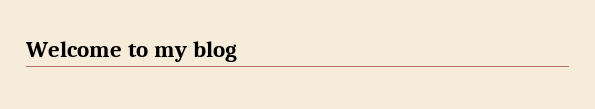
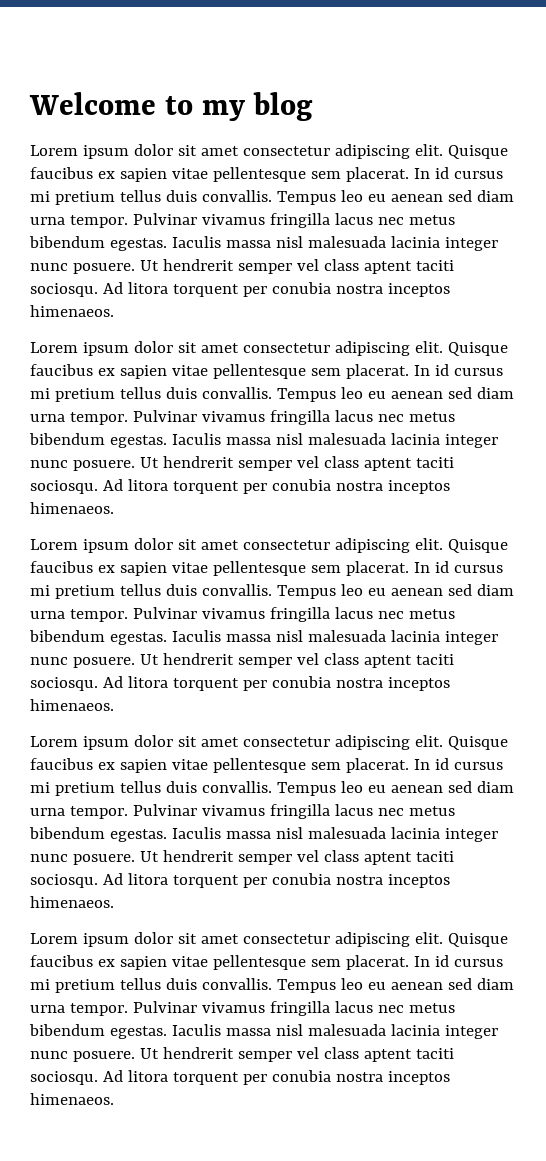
(238, 51) none -> [30,144,508,159] [30,167,503,182] [30,190,514,205] [30,213,455,228] [29,236,498,251] [30,259,454,274] [30,282,450,297] [30,305,114,317] [30,341,508,356] [30,364,503,379] [30,387,514,402] [30,410,455,425] [29,433,498,448] [30,456,454,471] [30,479,450,494] [30,502,114,514] [30,538,508,553] [30,561,503,576] [30,584,514,599] [30,607,455,622] [29,630,498,645] [30,653,454,668] [30,676,450,691] [30,699,114,711] [30,735,508,750] [30,758,503,773] [30,781,514,796] [30,804,455,819] [29,827,498,842] [30,850,454,865] [30,873,450,888] [30,896,114,908] [30,932,508,947] [30,955,503,970] [30,978,514,993] [30,1001,455,1016] [29,1024,498,1039] [30,1047,454,1062] [30,1070,450,1085] [30,1093,114,1105] // Lorem ipsum dolor sit amet consectetur adipiscing elit. Quisque faucibus ex sapien vitae pellentesque sem placerat. In id cursus mi pretium tellus duis convallis. Tempus leo eu aenean sed diam urna tempor. Pulvinar vivamus fringilla lacus nec metus bibendum egestas. Iaculis massa nisl malesuada lacinia integer nunc posuere. Ut hendrerit semper vel class aptent taciti sociosqu. Ad litora torquent per conubia nostra inceptos himenaeos. // Lorem ipsum dolor sit amet consectetur adipiscing elit. Quisque faucibus ex sapien vitae pellentesque sem placerat. In id cursus mi pretium tellus duis convallis. Tempus leo eu aenean sed diam urna tempor. Pulvinar vivamus fringilla lacus nec metus bibendum egestas. Iaculis massa nisl malesuada lacinia integer nunc posuere. Ut hendrerit semper vel class aptent taciti sociosqu. Ad litora torquent per conubia nostra inceptos himenaeos. // Lorem ipsum dolor sit amet consectetur adipiscing elit. Quisque faucibus ex sapien vitae pellentesque sem placerat. In id cursus mi pretium tellus duis convallis. Tempus leo eu aenean sed diam urna tempor. Pulvinar vivamus fringilla lacus nec metus bibendum egestas. Iaculis massa nisl malesuada lacinia integer nunc posuere. Ut hendrerit semper vel class aptent taciti sociosqu. Ad litora torquent per conubia nostra inceptos himenaeos. // Lorem ipsum dolor sit amet consectetur adipiscing elit. Quisque faucibus ex sapien vitae pellentesque sem placerat. In id cursus mi pretium tellus duis convallis. Tempus leo eu aenean sed diam urna tempor. Pulvinar vivamus fringilla lacus nec metus bibendum egestas. Iaculis massa nisl malesuada lacinia integer nunc posuere. Ut hendrerit semper vel class aptent taciti sociosqu. Ad litora torquent per conubia nostra inceptos himenaeos. // Lorem ipsum dolor sit amet consectetur adipiscing elit. Quisque faucibus ex sapien vitae pellentesque sem placerat. In id cursus mi pretium tellus duis convallis. Tempus leo eu aenean sed diam urna tempor. Pulvinar vivamus fringilla lacus nec metus bibendum egestas. Iaculis massa nisl malesuada lacinia integer nunc posuere. Ut hendrerit semper vel class aptent taciti sociosqu. Ad litora torquent per conubia nostra inceptos himenaeos.

